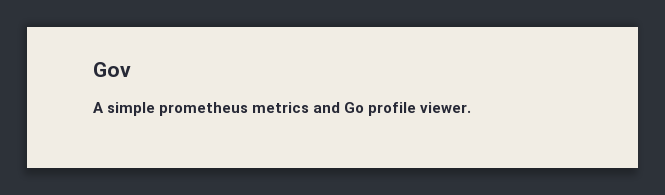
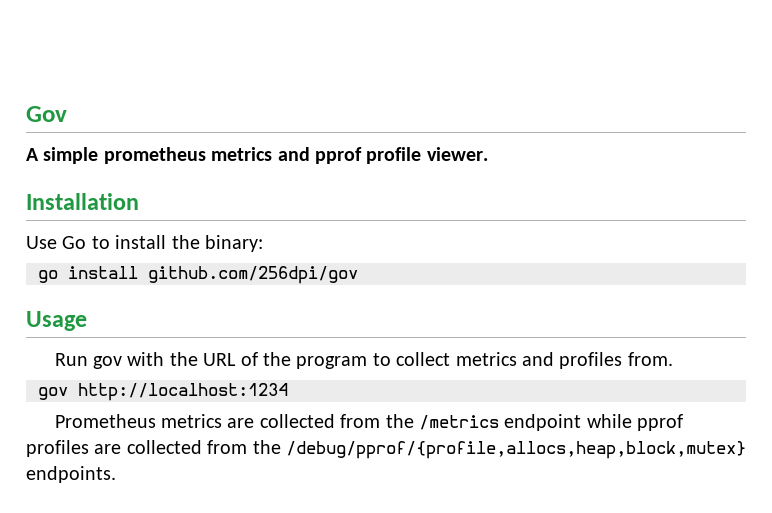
[344,102,365,113] Go -> [315,147,362,164] pprof
(472, 107) none -> [26,193,139,210] [26,235,263,252] [38,266,358,284] [26,311,87,331] [54,352,673,369] [38,383,288,401] [54,414,684,431] [26,440,746,459] [26,466,116,483] // Installation // Use Go to install the binary: // go install github.com/256dpi/gov // Usage // Run gov with the URL of the program to collect metrics and profiles from. // gov http://localhost:1234 // Prometheus metrics are collected from the /metrics endpoint while pprof profiles are collected from the /debug/pprof/{profile,allocs,heap,block,mutex} endpoints.

